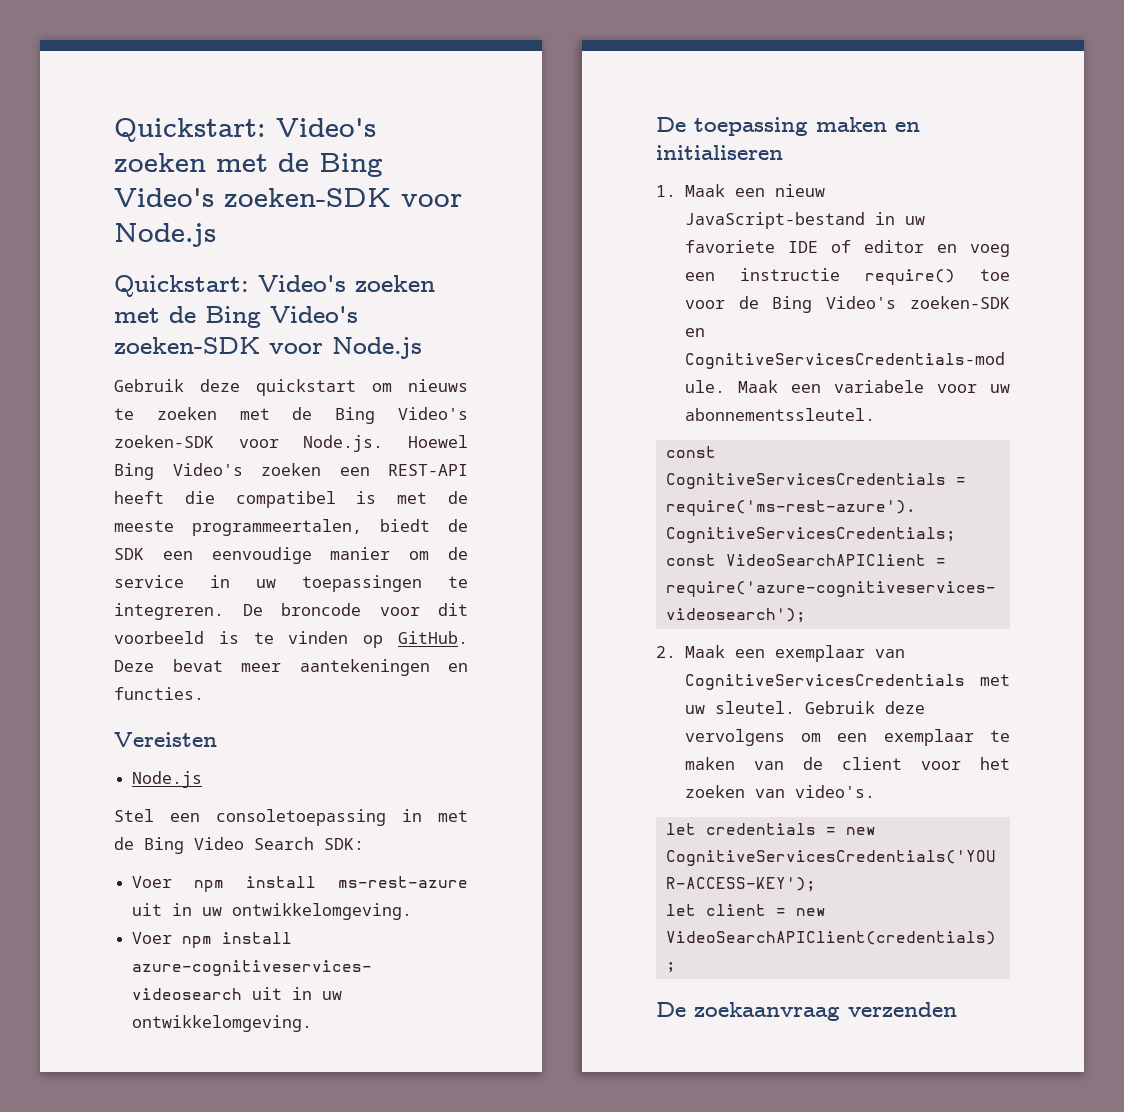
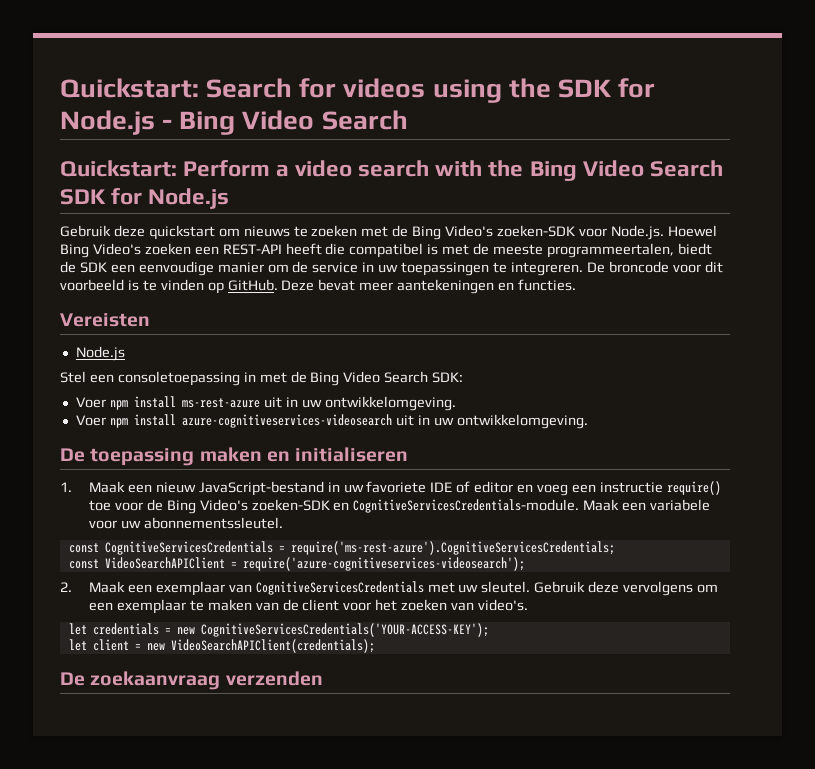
[114,118,376,142] [114,153,383,177] [114,188,462,207] [114,223,216,247] [114,275,435,297] [114,306,358,328] [114,337,323,354] Quickstart: Video's zoeken met de Bing Video's zoeken-SDK voor Node.js // Quickstart: Video's zoeken met de Bing Video's zoeken-SDK voor -> [60,78,656,103] [60,110,408,135] [60,160,723,181] [60,188,143,205] Quickstart: Search for videos using the SDK for Node.js - Bing Video Search // Quickstart: Perform a video search with the Bing Video Search SDK for

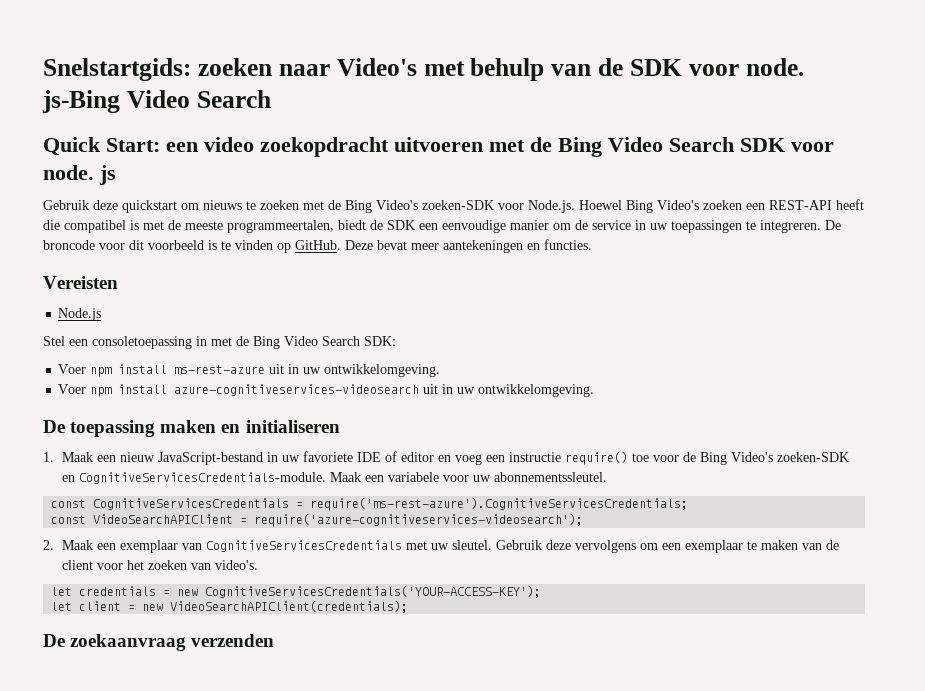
[60,78,656,103] [60,110,408,135] [60,160,524,177] Quickstart: Search for videos using the SDK for Node.js - Bing Video Search // Quickstart: Perform a video search with the -> [43,58,804,81] [42,90,271,113] [43,137,552,157] Snelstartgids: zoeken naar Video's met behulp van de SDK voor node. js-Bing Video Search // Quick Start: een video zoekopdracht uitvoeren met de
[111,188,230,209] for Node.js -> [791,142,834,152] [43,165,116,185] voor node. js

